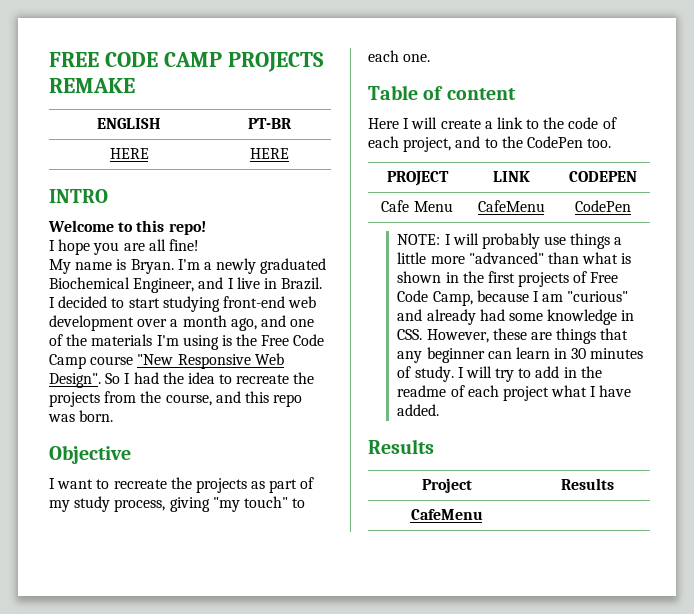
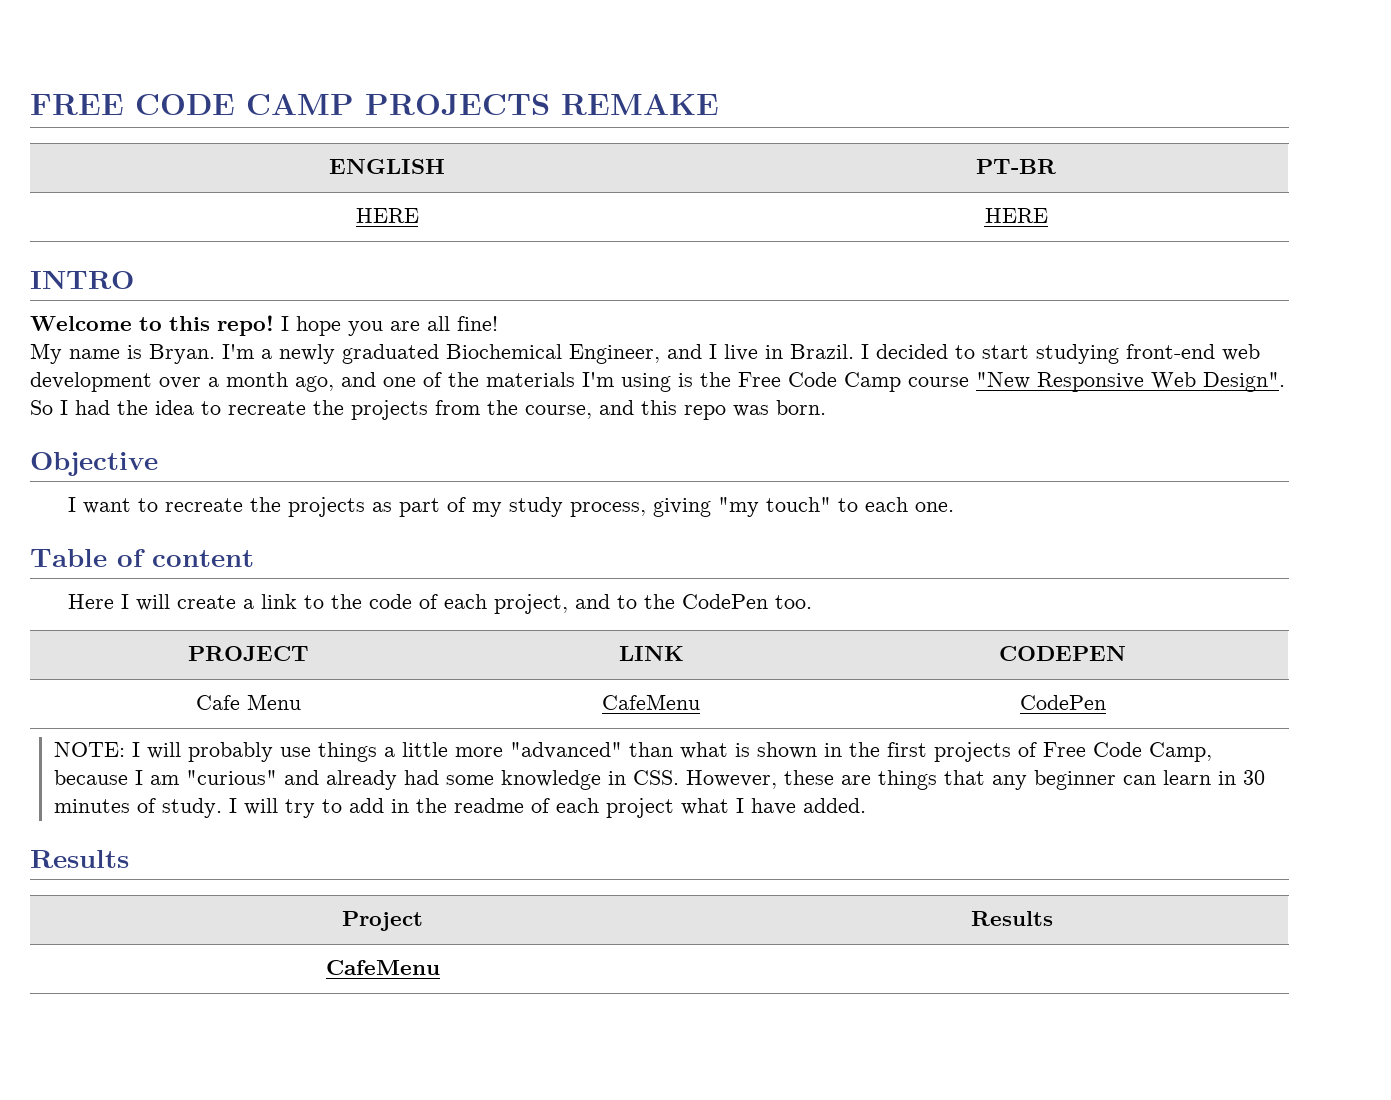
(206, 228) // -> (274, 325) none

